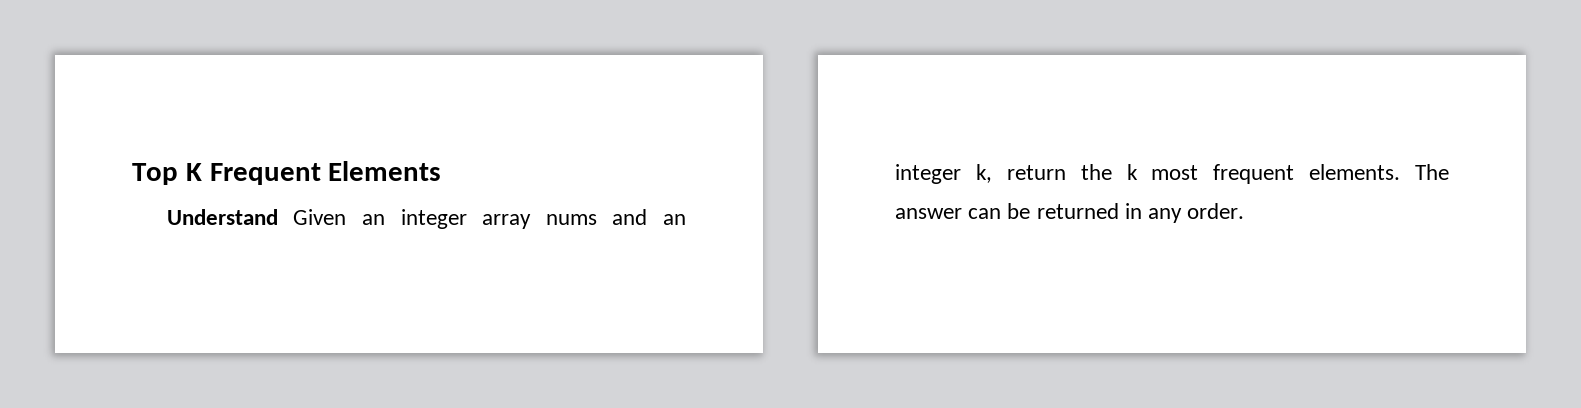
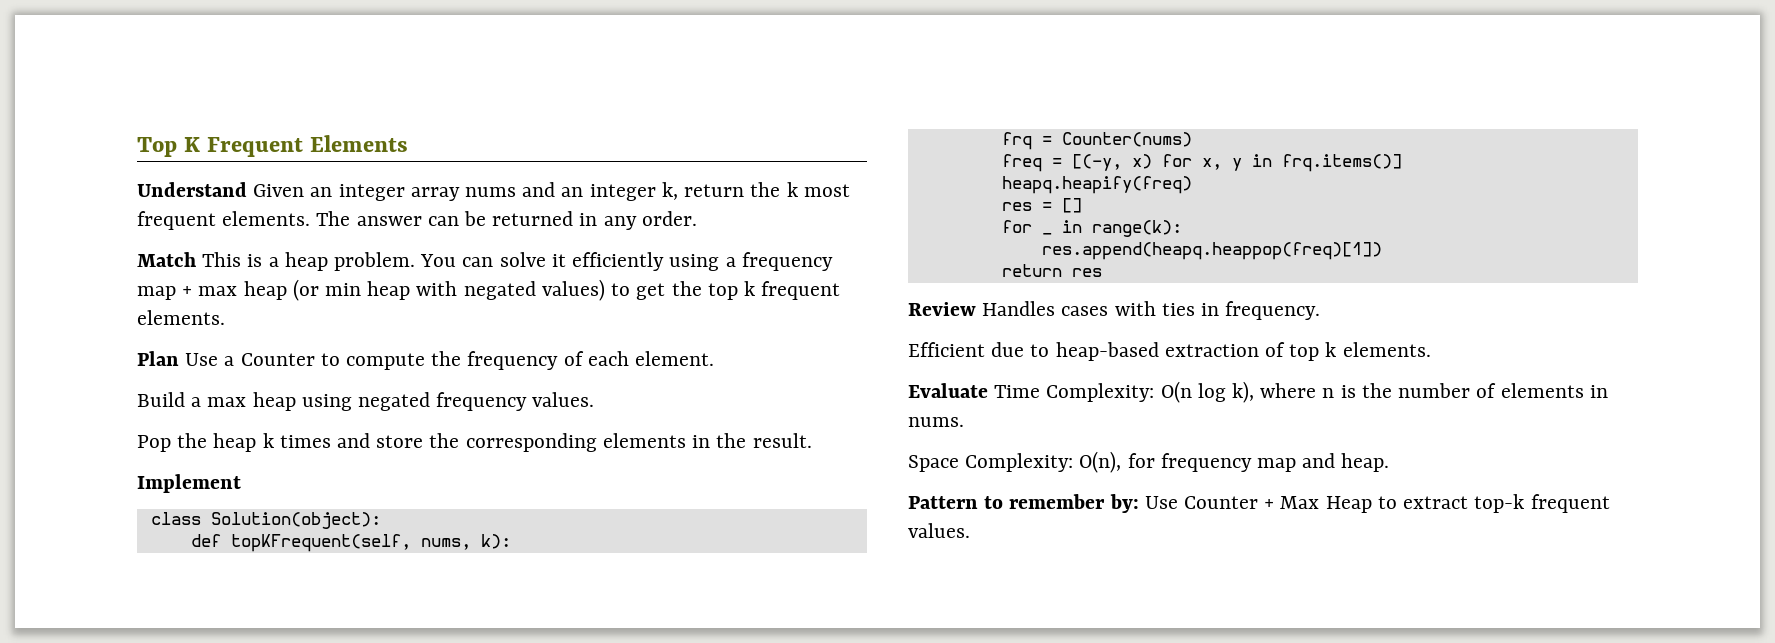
(1245, 211) none -> [137,252,833,271] [137,279,841,301] [137,310,225,325] [137,351,715,370] [137,392,595,411] [137,433,812,452] [137,474,241,493] [150,512,381,529] [190,534,511,552] [1001,132,1192,150] [1001,154,1402,172] [1001,176,1192,194] [1001,198,1082,213] [1001,220,1032,233] [1041,233,1052,235] [1061,220,1182,237] [1041,242,1382,260] [1001,264,1102,277] [908,301,1321,320] [908,342,1431,361] [908,381,1608,403] [908,417,964,427] [908,451,1390,473] [908,494,1610,513] [908,523,970,538] // Match This is a heap problem. You can solve it efficiently using a frequency map + max heap (or min heap with negated values) to get the top k frequent elements. // Plan Use a Counter to compute the frequency of each element. // Build a max heap using negated frequency values. // Pop the heap k times and store the corresponding elements in the result. // Implement // class Solution(object): // def topKFrequent(self, nums, k): // frq = Counter(nums) // freq = [(-y, x) for x, y in frq.items()] // heapq.heapify(freq) // res = [] // for _ in range(k): // res.append(heapq.heappop(freq)[1]) // return res // Review Handles cases with ties in frequency. // Efficient due to heap-based extraction of top k elements. // Evaluate Time Complexity: O(n log k), where n is the number of elements in nums. // Space Complexity: O(n), for frequency map and heap. // Pattern to remember by: Use Counter + Max Heap to extract top-k frequent values.

